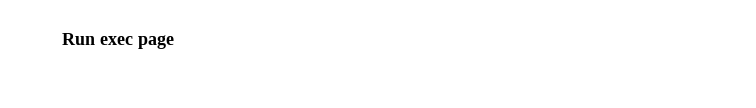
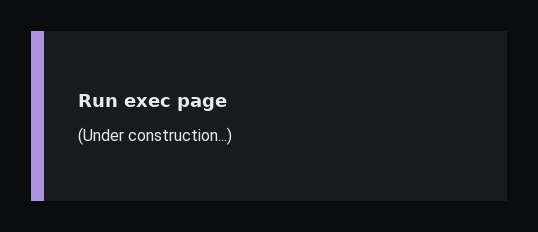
(174, 42) none -> [78,127,233,145] // (Under construction...)

